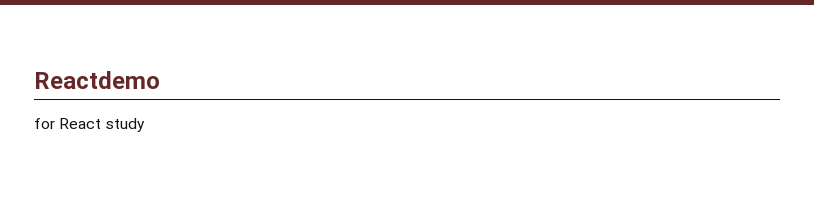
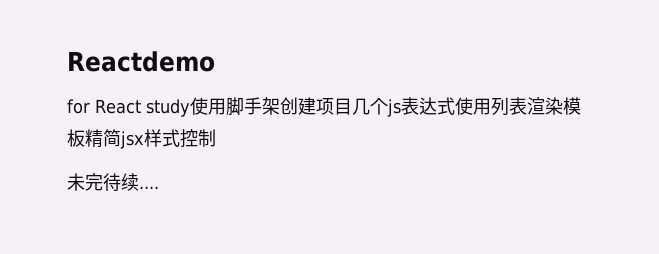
(146, 125) none -> [189,97,581,117] [67,129,216,149] [67,173,159,192] 使用脚手架创建项目几个js表达式使用列表渲染模板精简jsx样式控制 // 未完待续....

